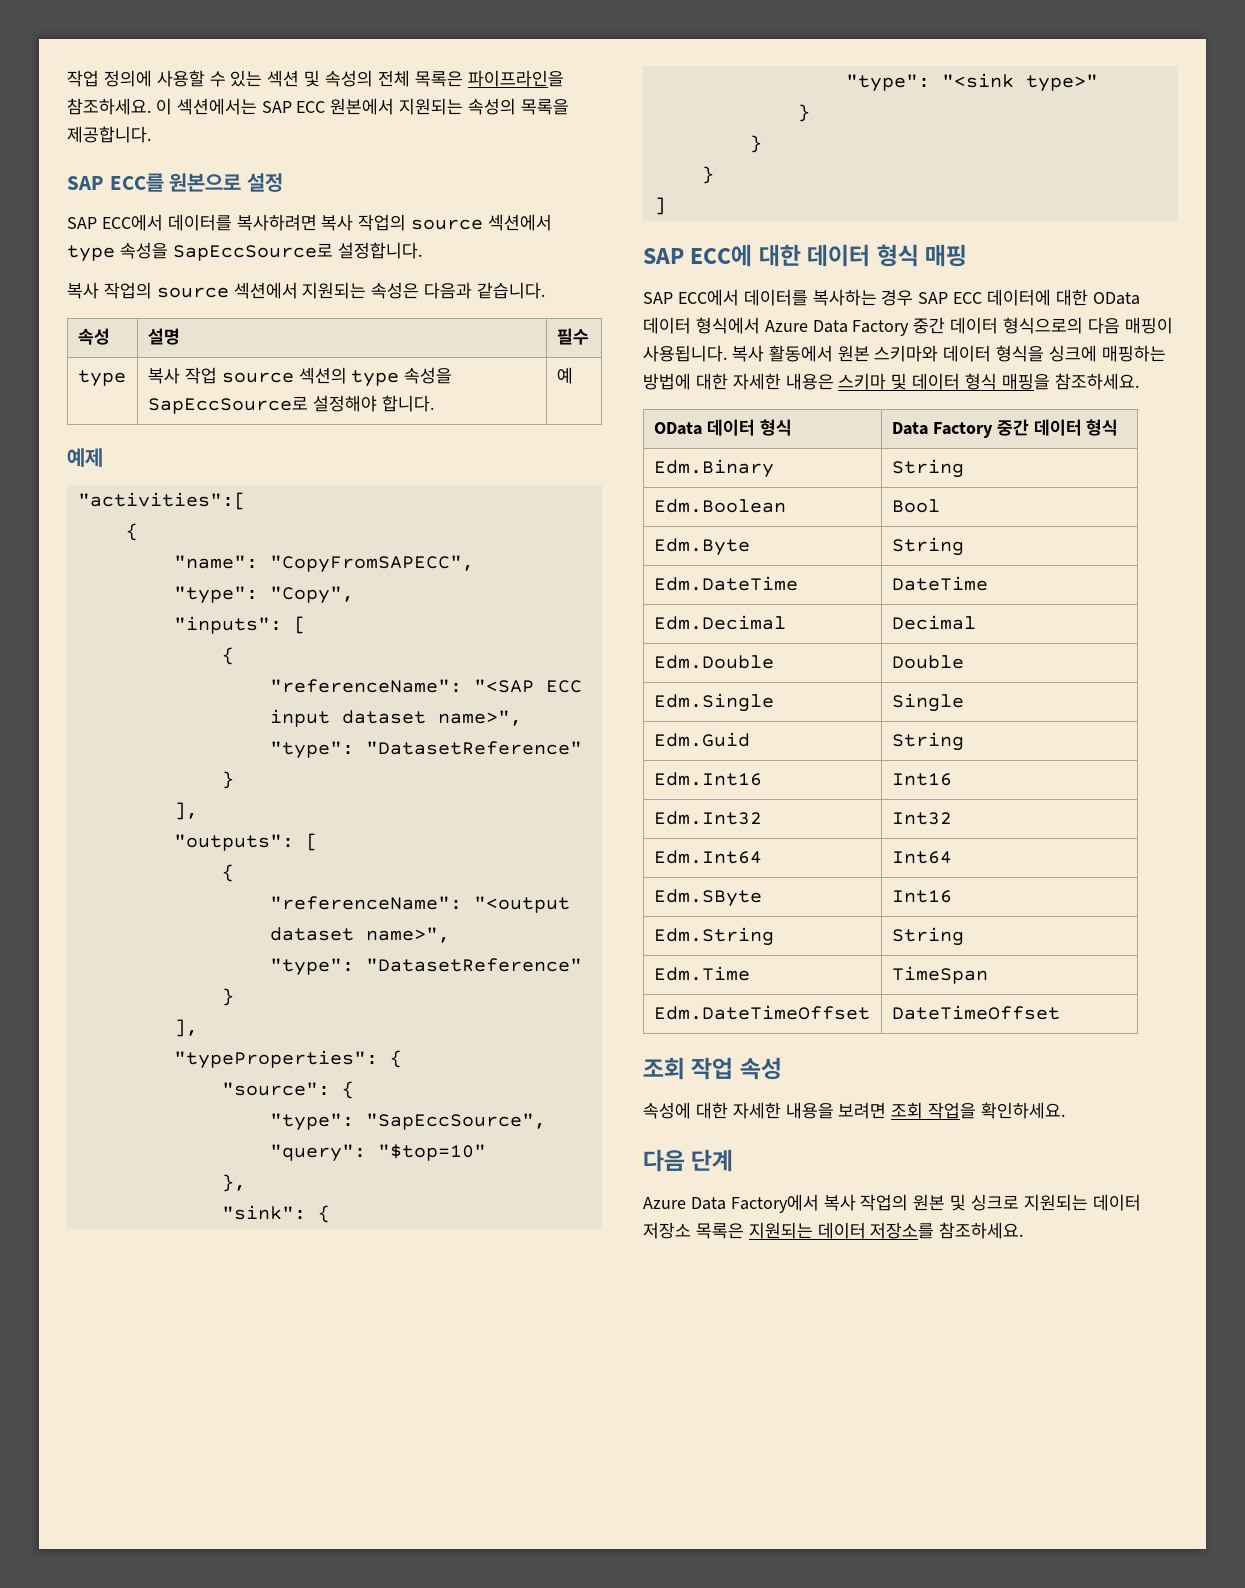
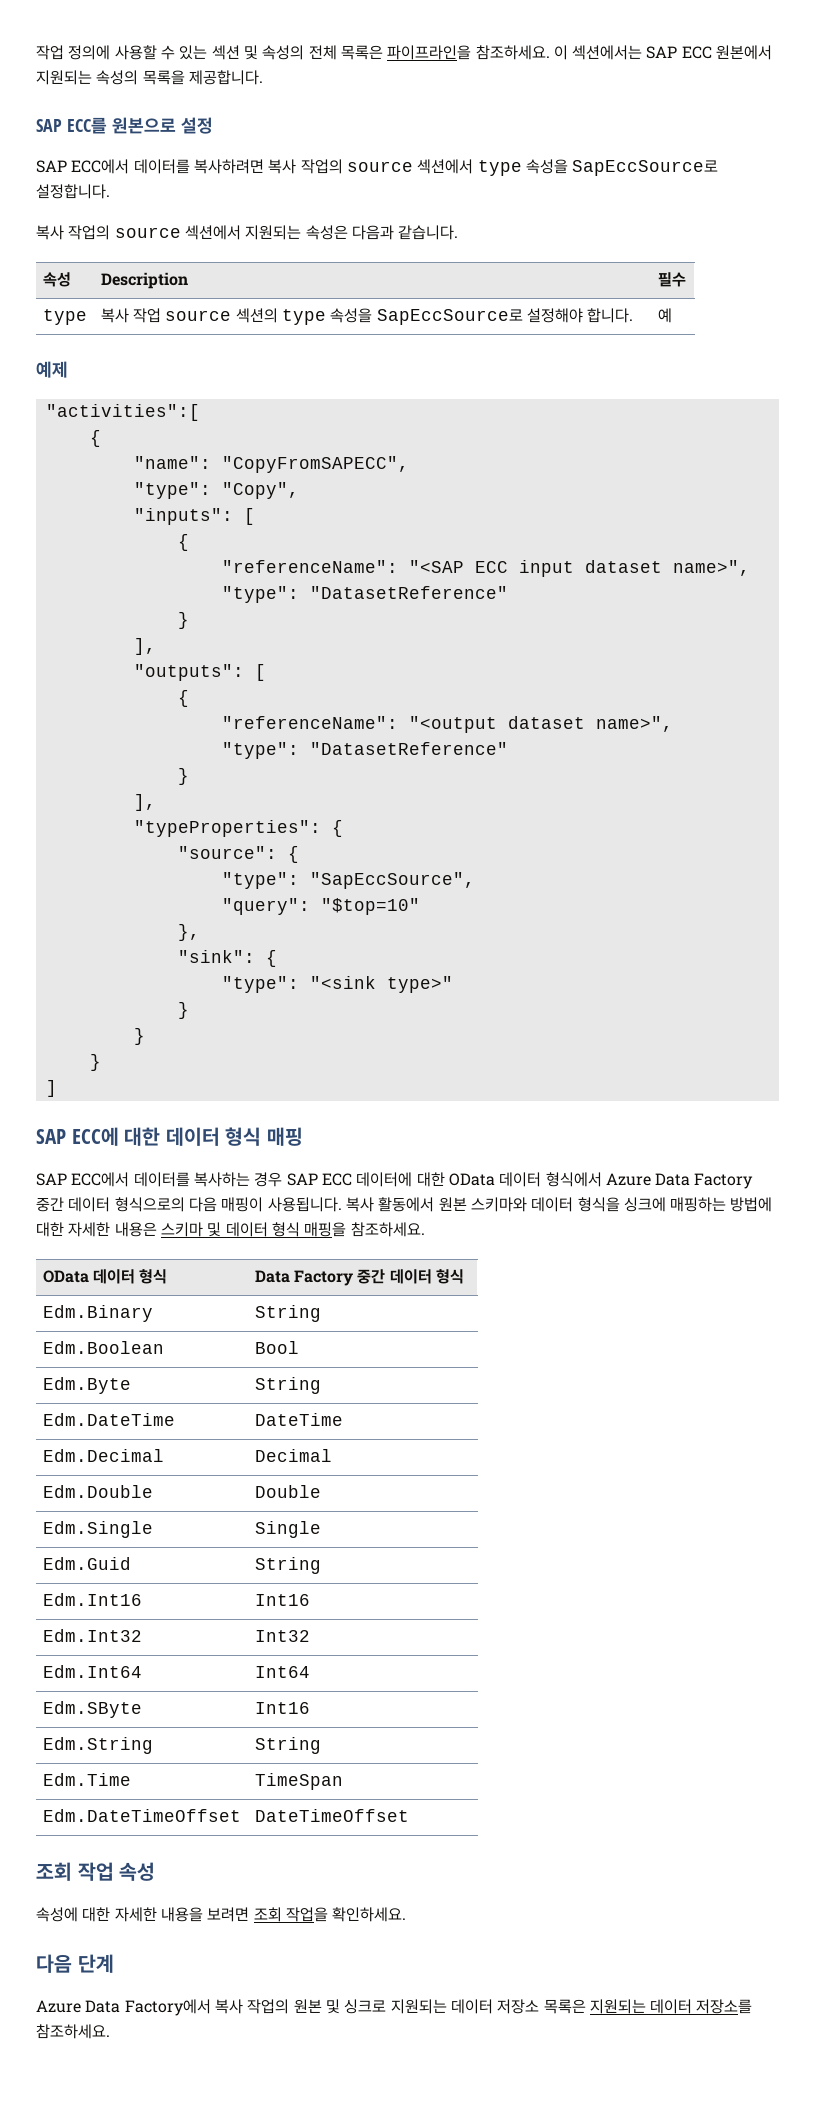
[147,328,180,345] 설명 -> [100,272,188,289] Description

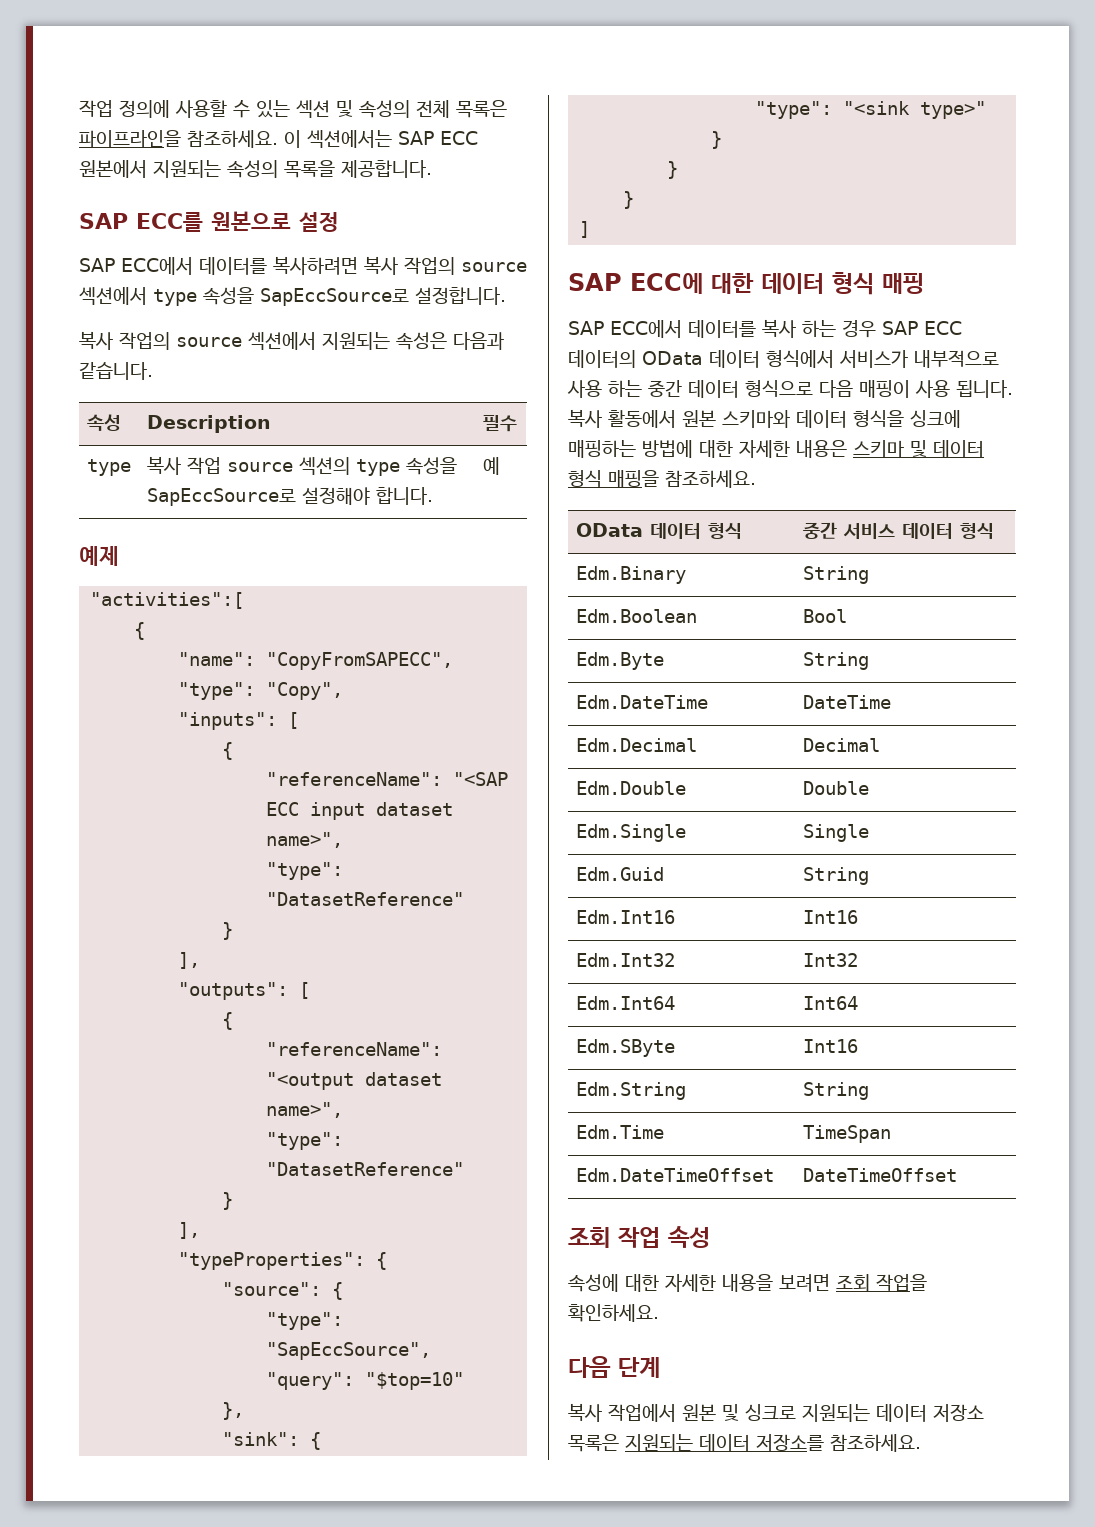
[193,1172,250,1187] 복사하는 -> [762,319,836,338] 복사 하는
[356,1172,445,1187] 데이터에 대한 -> [568,350,636,368] 데이터의
[605,1173,754,1189] [36,1197,185,1212] Azure Data Factory 중간 데이터 형식으로의 -> [839,350,999,368] [567,380,813,398] 서비스가 내부적으로 사용 하는 중간 데이터 형식으로
[267,1197,342,1212] 사용됩니다. -> [915,380,1013,398] 사용 됩니다.
[254,1269,386,1286] Data Factory 중간 -> [802,522,895,539] 중간 서비스
[36,1999,290,2016] Azure Data Factory에서 복사 작업의 -> [568,1403,676,1422] 복사 작업에서

